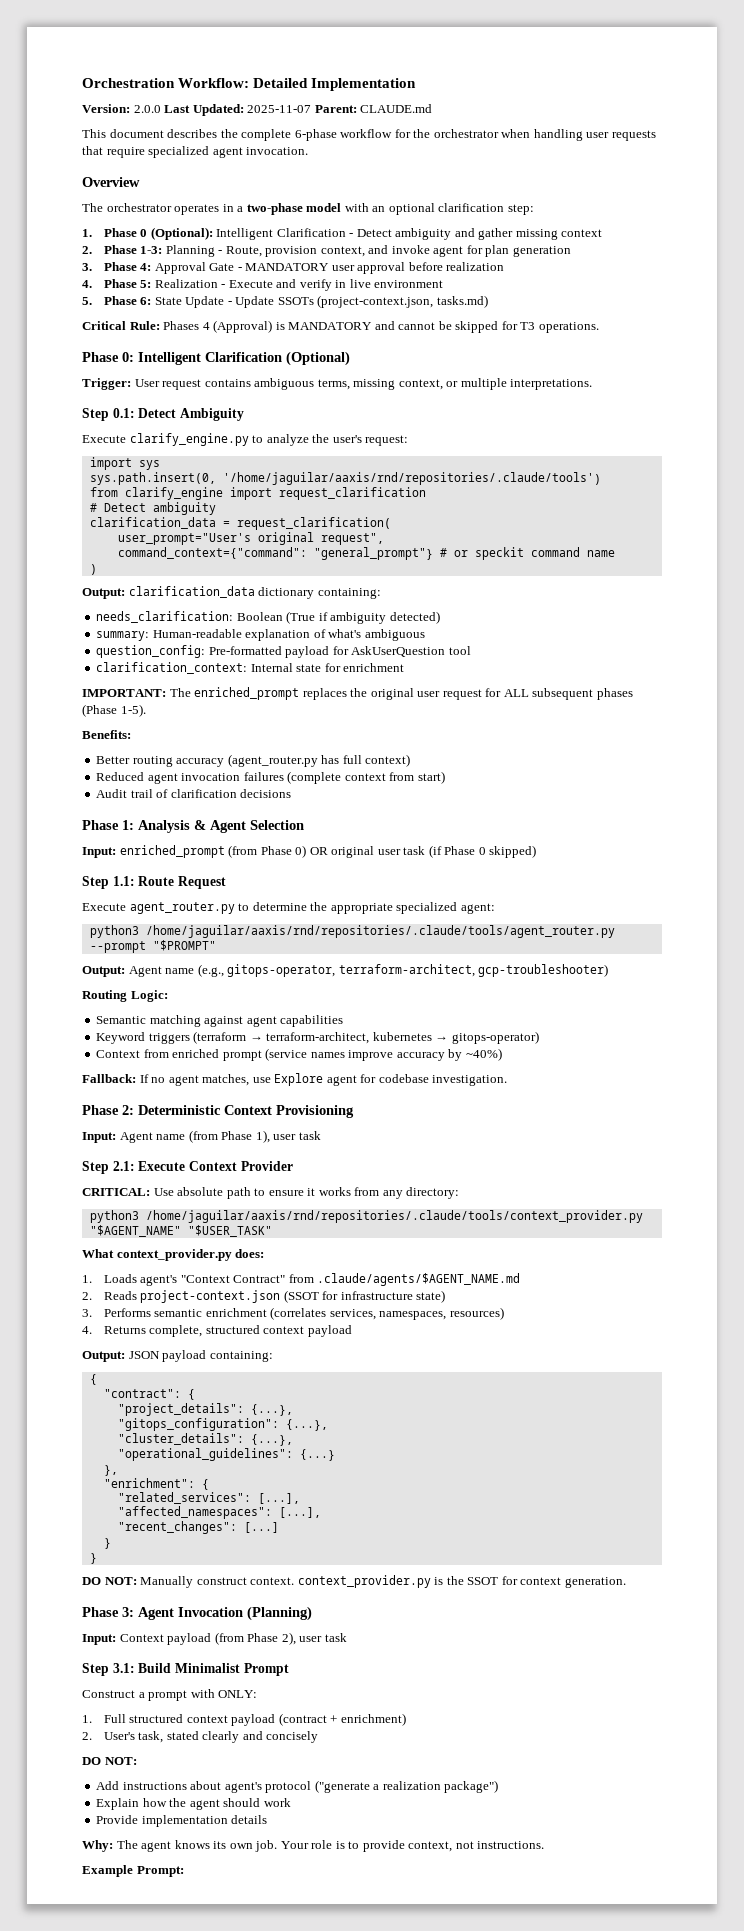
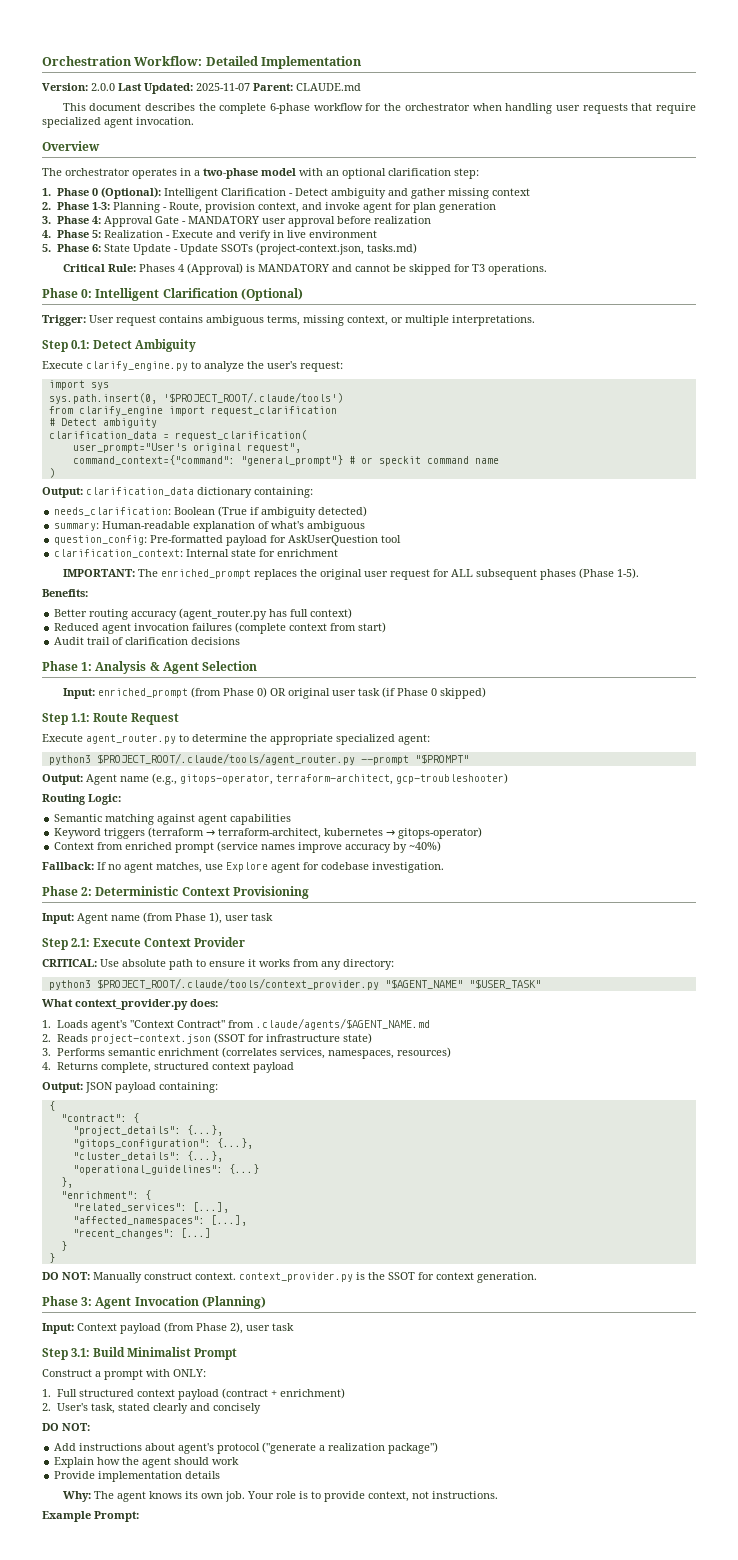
[222,472,601,485] '/home/jaguilar/aaxis/rnd/repositories/.claude/tools') -> [162,392,343,403] '$PROJECT_ROOT/.claude/tools')
[145,925,615,938] /home/jaguilar/aaxis/rnd/repositories/.claude/tools/agent_router.py -> [96,753,355,765] $PROJECT_ROOT/.claude/tools/agent_router.py
[145,1210,643,1223] /home/jaguilar/aaxis/rnd/repositories/.claude/tools/context_provider.py -> [96,978,379,990] $PROJECT_ROOT/.claude/tools/context_provider.py

